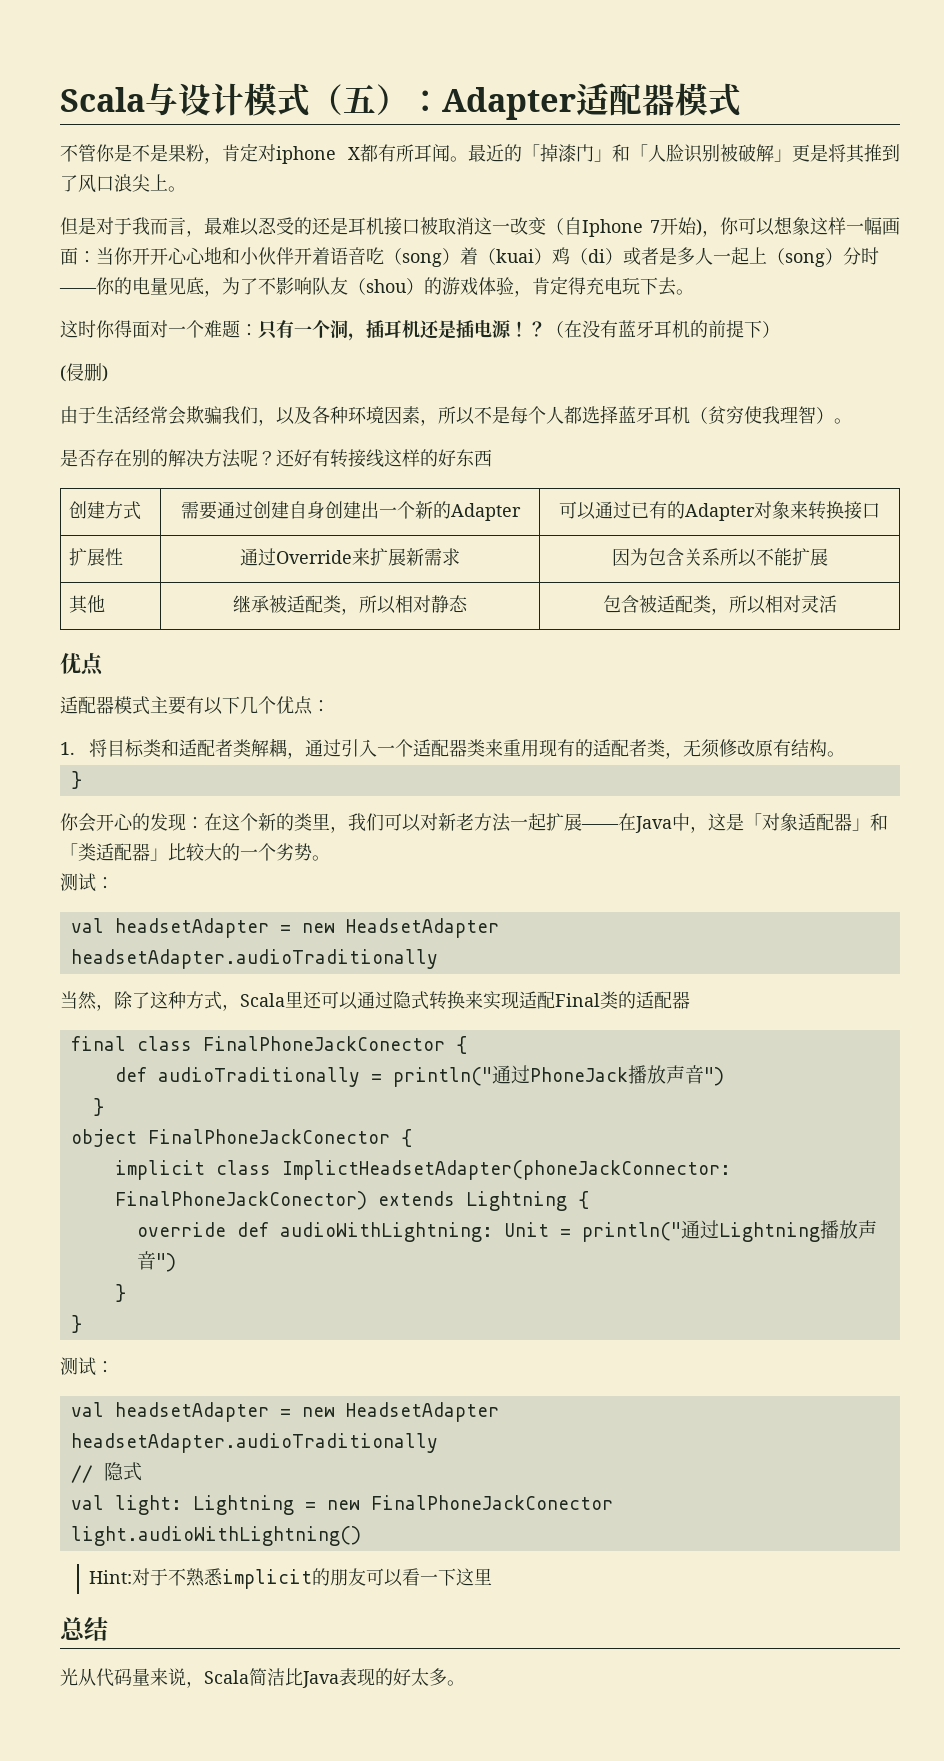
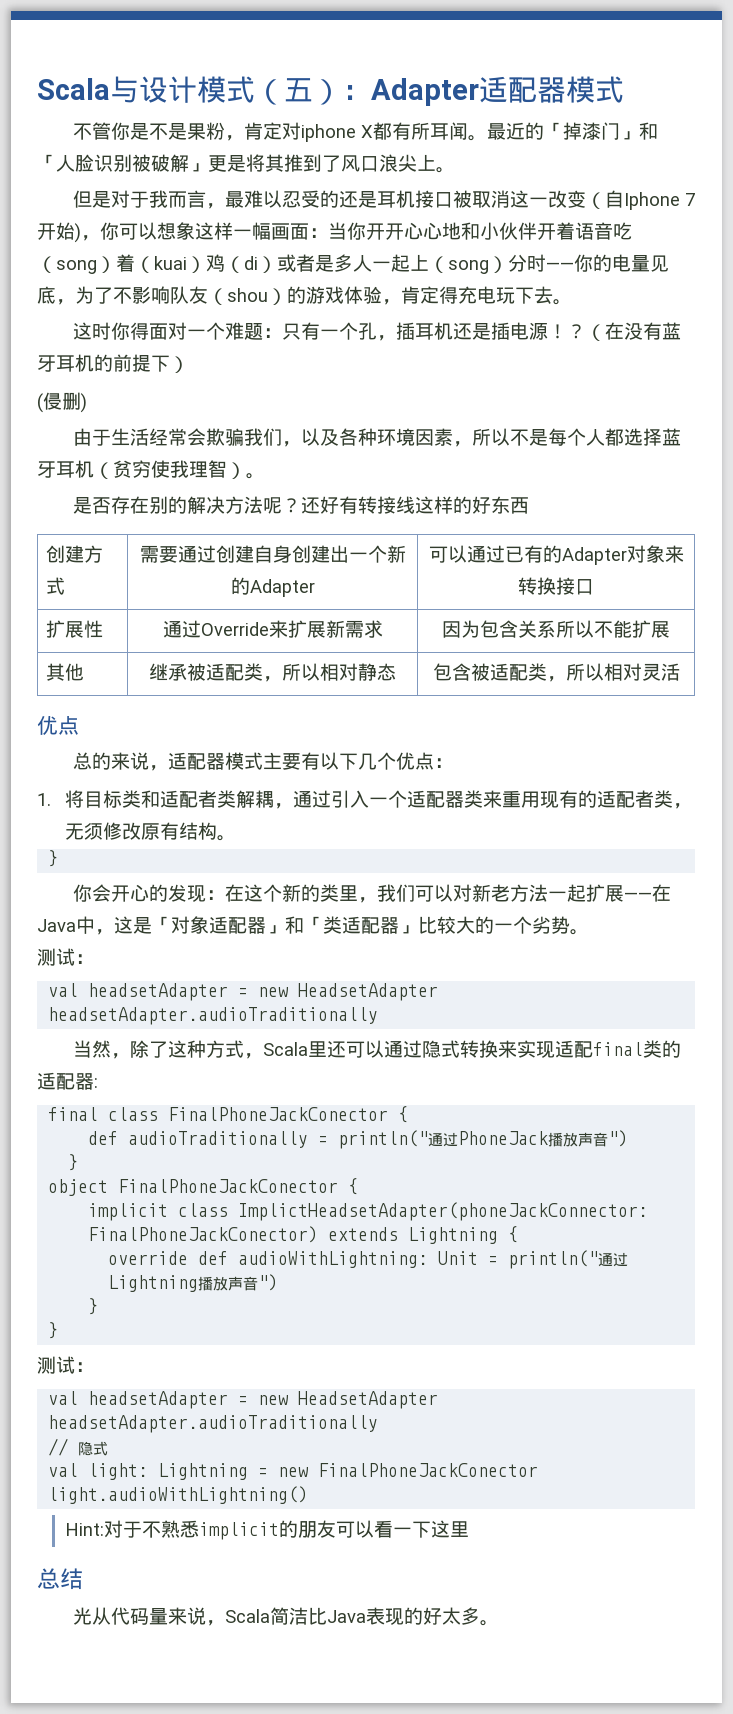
[330,320,348,339] 洞 -> [357,322,377,340] 孔
(104, 664) none -> [72,752,168,771] 总的来说，
[555,993,600,1007] Final -> [592,1042,643,1056] final
(690, 1000) none -> [94,1078,98,1088] :

